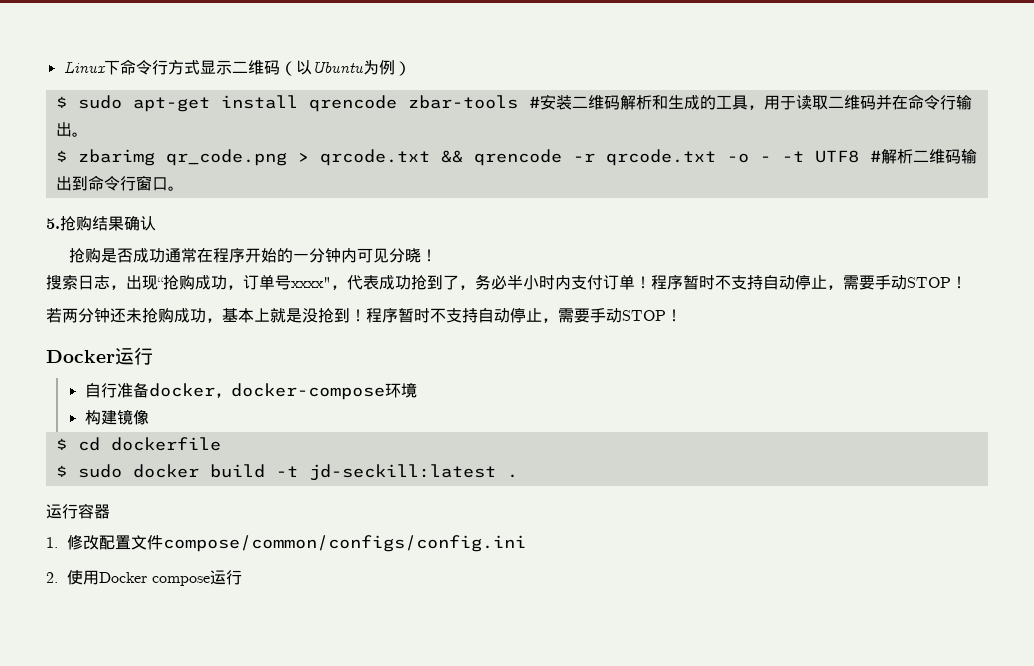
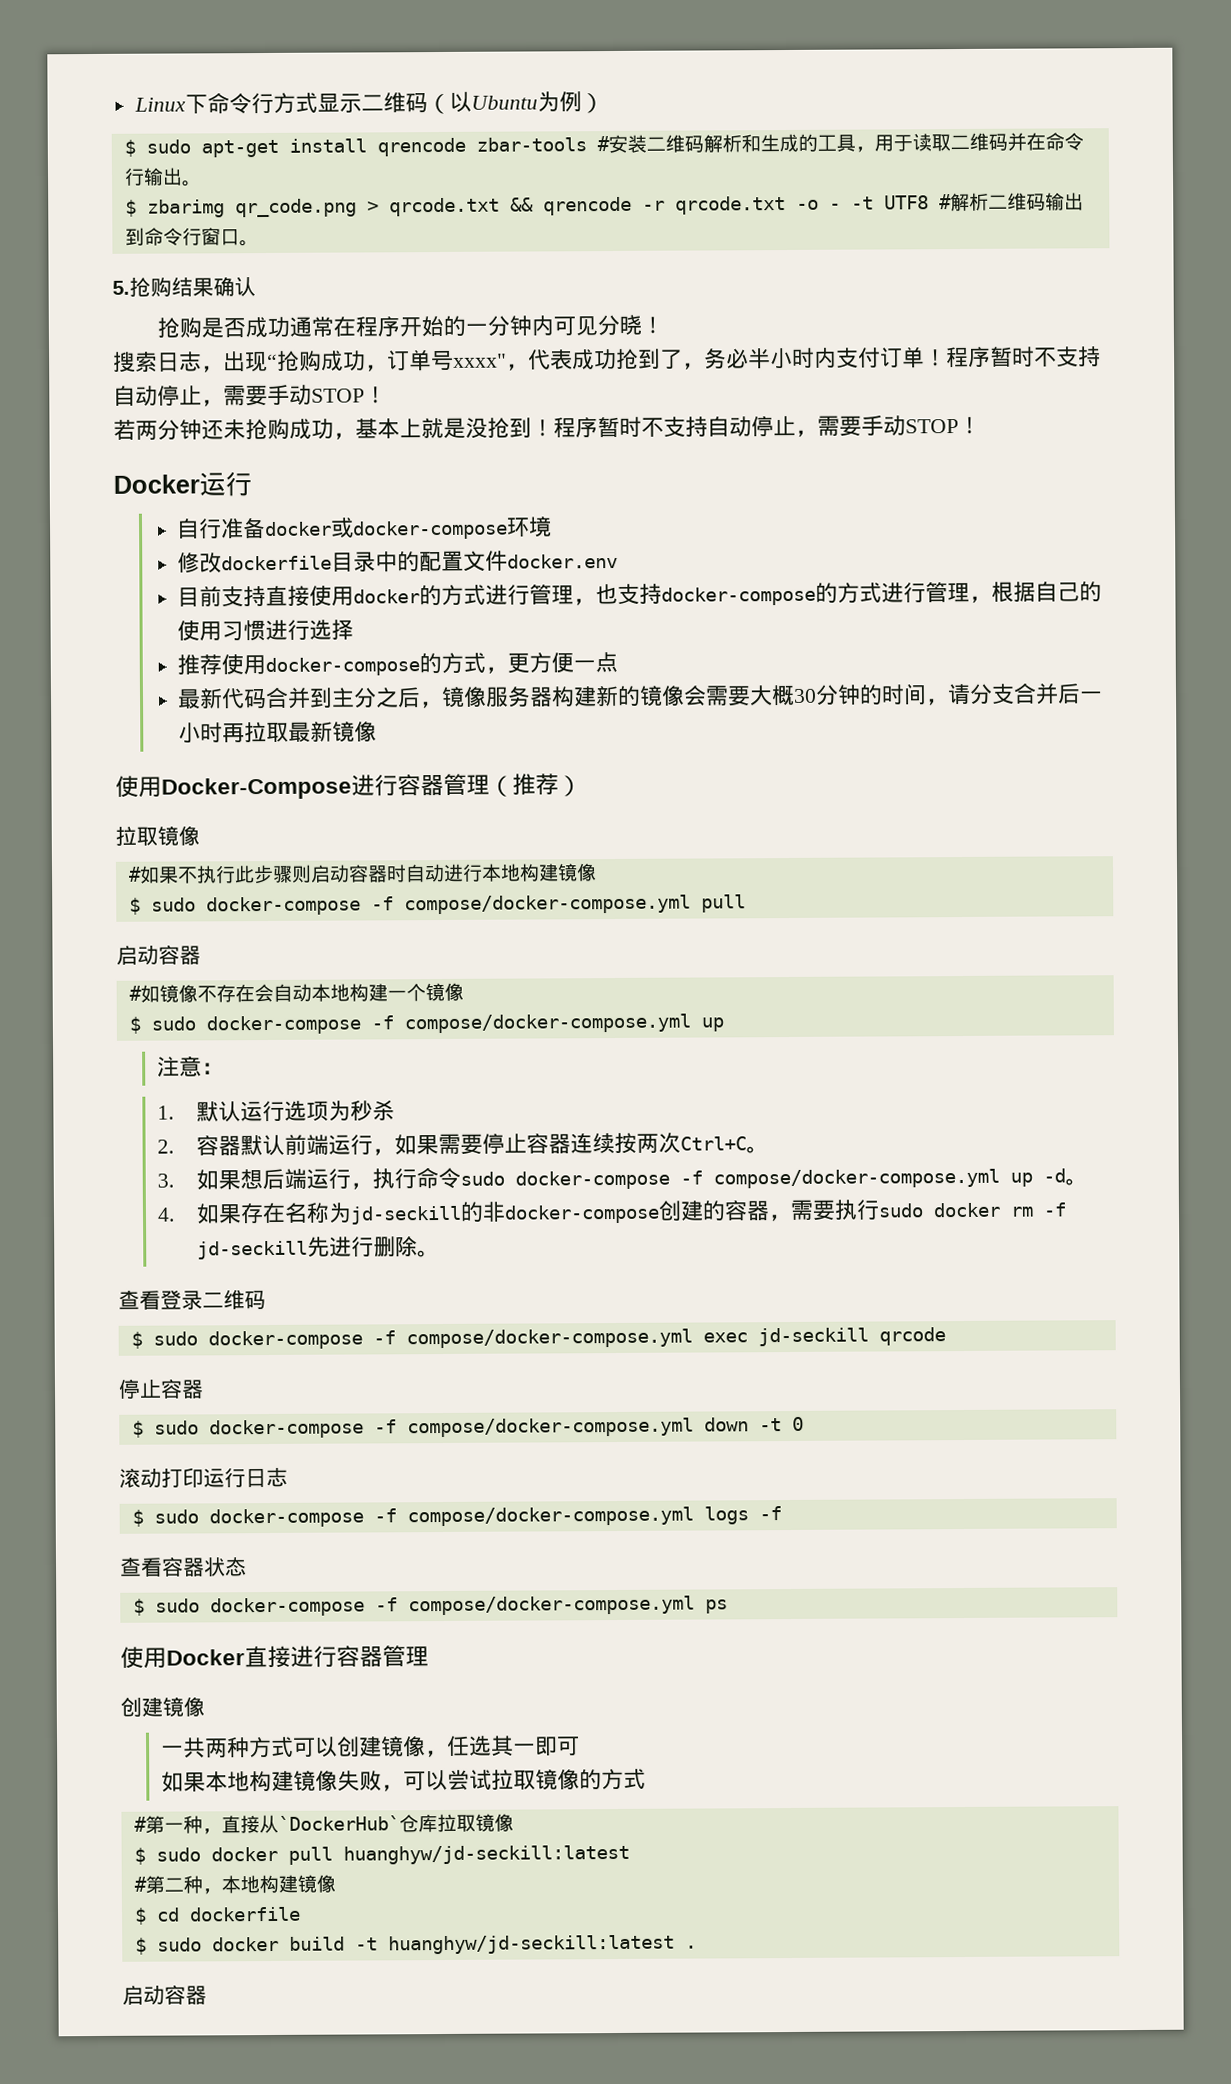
[214,393,231,398] ， -> [330,517,355,538] 或
(417, 390) none -> [177,550,619,574] [177,581,1103,608] [177,619,355,642] [177,651,619,677] [177,682,1104,710] [178,721,378,743] [115,773,582,800] [115,825,200,846] [127,863,597,885] [128,894,746,916] [116,944,201,965] [128,982,464,1003] [128,1013,724,1035] [156,1055,224,1077] [156,1100,396,1123] [156,1132,770,1157] [156,1167,1089,1191] [156,1199,1068,1225] [197,1236,441,1260] [118,1289,266,1310] [130,1327,946,1350] [118,1378,204,1399] [131,1416,804,1439] [119,1467,288,1488] [131,1506,782,1528] [119,1556,247,1577] [132,1595,728,1617] [120,1645,429,1669] [120,1696,205,1717] [160,1735,580,1759] [160,1768,646,1793] [133,1813,514,1835] [133,1844,630,1865] [133,1875,260,1895] 修改dockerfile目录中的配置文件docker.env // 目前支持直接使用docker的方式进行管理，也支持docker-compose的方式进行管理，根据自己的使用习惯进行选择 // 推荐使用docker-compose的方式，更方便一点 // 最新代码合并到主分之后，镜像服务器构建新的镜像会需要大概30分钟的时间，请分支合并后一小时再拉取最新镜像 // 使用Docker-Compose进行容器管理（推荐） // 拉取镜像 // #如果不执行此步骤则启动容器时自动进行本地构建镜像 // $ sudo docker-compose -f compose/docker-compose.yml pull // 启动容器 // #如镜像不存在会自动本地构建一个镜像 // $ sudo docker-compose -f compose/docker-compose.yml up // 注意： // 1.默认运行选项为秒杀 // 2.容器默认前端运行，如果需要停止容器连续按两次Ctrl+C。 // 3.如果想后端运行，执行命令sudo docker-compose -f compose/docker-compose.yml up -d。 // 4.如果存在名称为jd-seckill的非docker-compose创建的容器，需要执行sudo docker rm -f jd-seckill先进行删除。 // 查看登录二维码 // $ sudo docker-compose -f compose/docker-compose.yml exec jd-seckill qrcode // 停止容器 // $ sudo docker-compose -f compose/docker-compose.yml down -t 0 // 滚动打印运行日志 // $ sudo docker-compose -f compose/docker-compose.yml logs -f // 查看容器状态 // $ sudo docker-compose -f compose/docker-compose.yml ps // 使用Docker直接进行容器管理 // 创建镜像 // 一共两种方式可以创建镜像，任选其一即可 // 如果本地构建镜像失败，可以尝试拉取镜像的方式 // #第一种，直接从`DockerHub`仓库拉取镜像 // $ sudo docker pull huanghyw/jd-seckill:latest // #第二种，本地
[308,464,496,481] jd-seckill:latest -> [387,1934,675,1955] huanghyw/jd-seckill:latest
[46,503,110,519] [46,534,526,552] [46,570,242,586] 运行容器 // 1.修改配置文件compose/common/configs/config.ini // 2.使用Docker compose运行 -> [122,1984,207,2005] 启动容器

